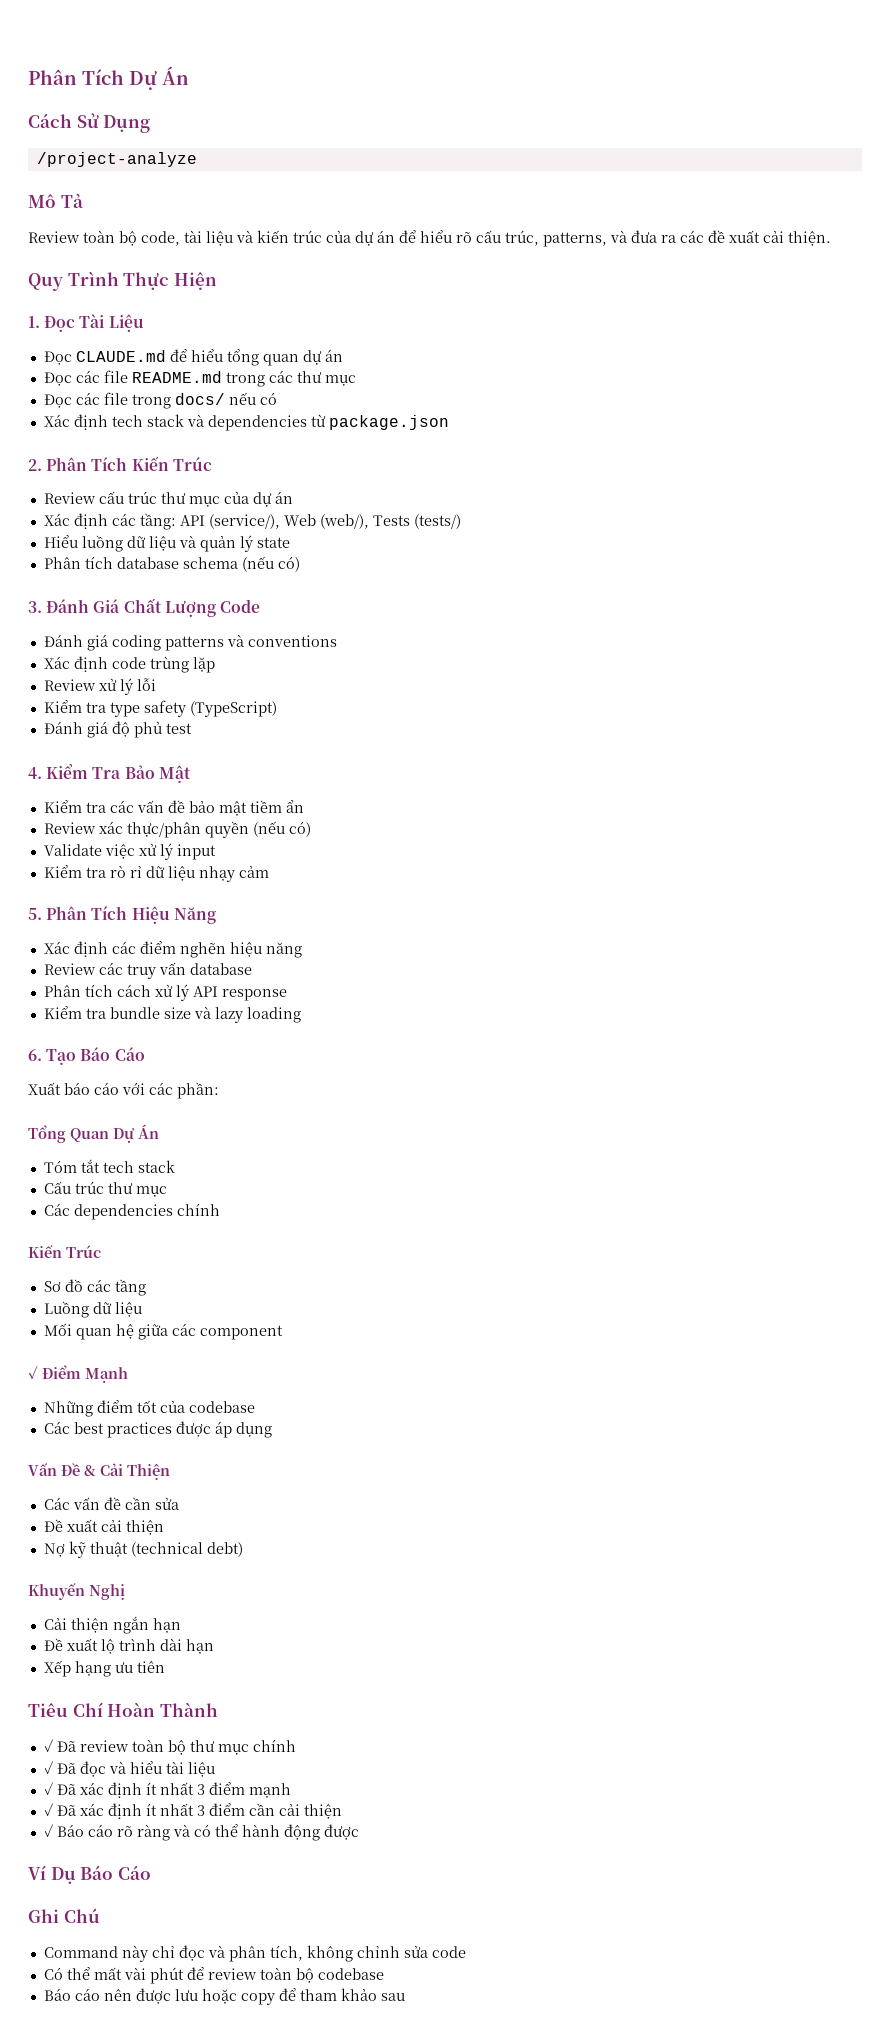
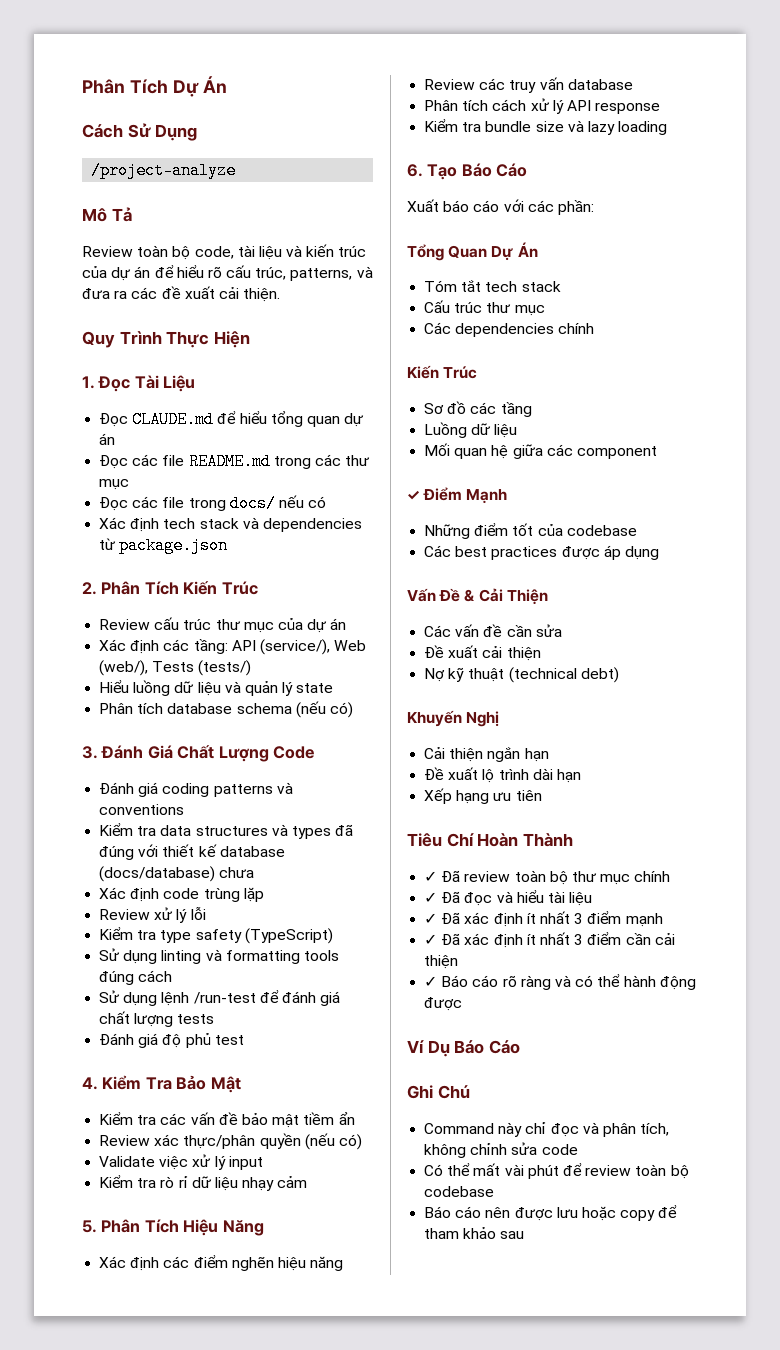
(337, 641) none -> [99,823,354,839] [99,844,285,860] [99,866,255,882] // Kiểm tra data structures và types đã đúng với thiết kế database (docs/database) chưa
(277, 709) none -> [99,948,339,964] [99,970,173,985] [99,990,341,1006] [99,1011,215,1027] // Sử dụng linting và formatting tools đúng cách // Sử dụng lệnh /run-test để đánh giá chất lượng tests

